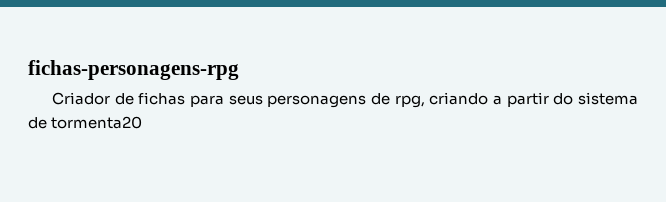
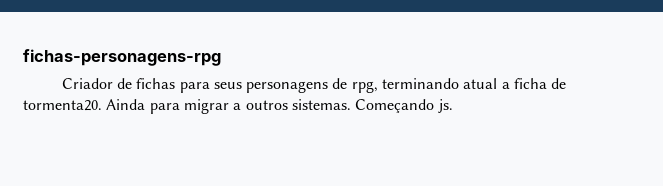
[429,92,638,107] [28,116,143,129] criando a partir do sistema de tormenta20 -> [382,78,567,89] [23,99,453,114] terminando atual a ficha de tormenta20. Ainda para migrar a outros sistemas. Começando js.

